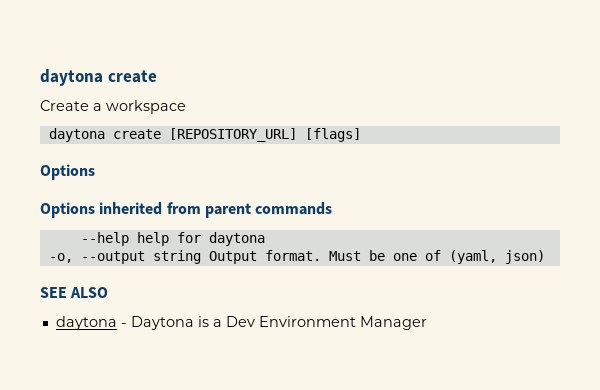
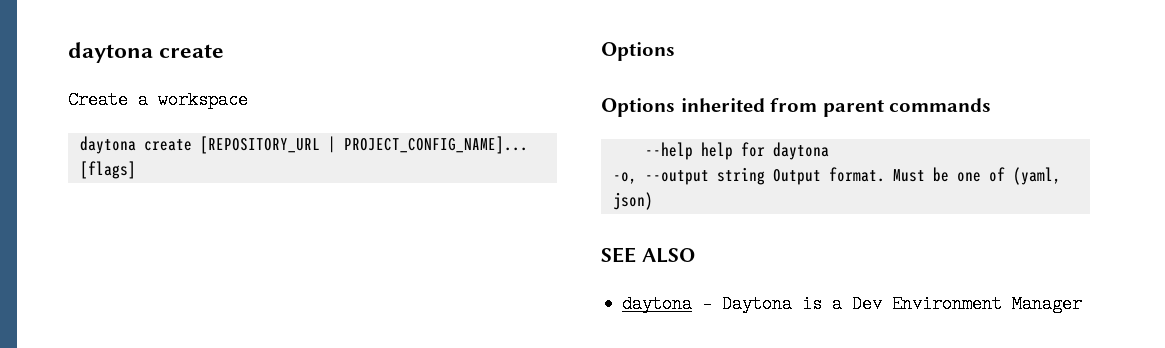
[168,128,297,142] [REPOSITORY_URL] -> [199,136,528,154] [REPOSITORY_URL | PROJECT_CONFIG_NAME]...

